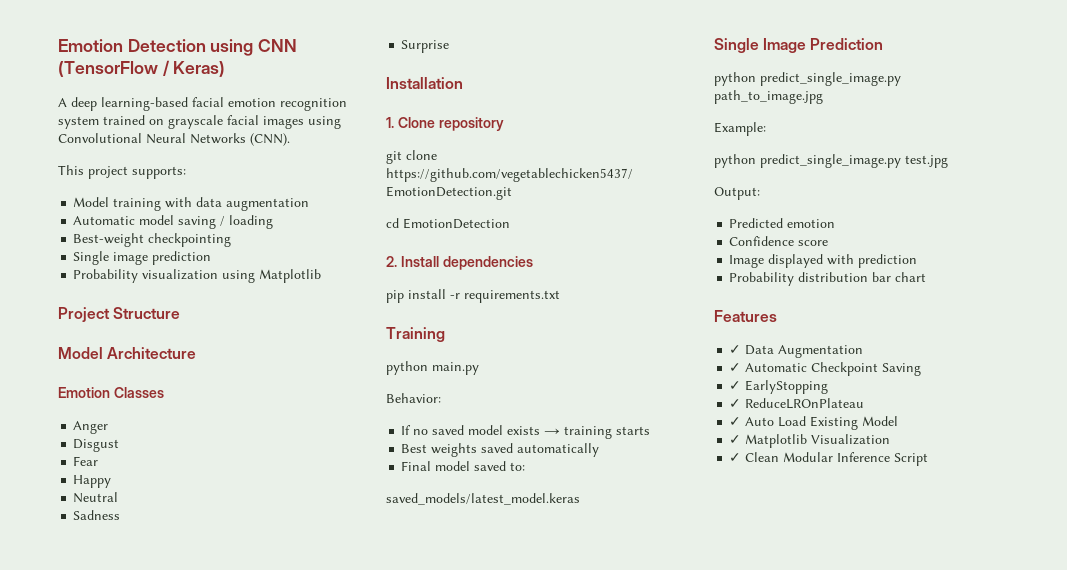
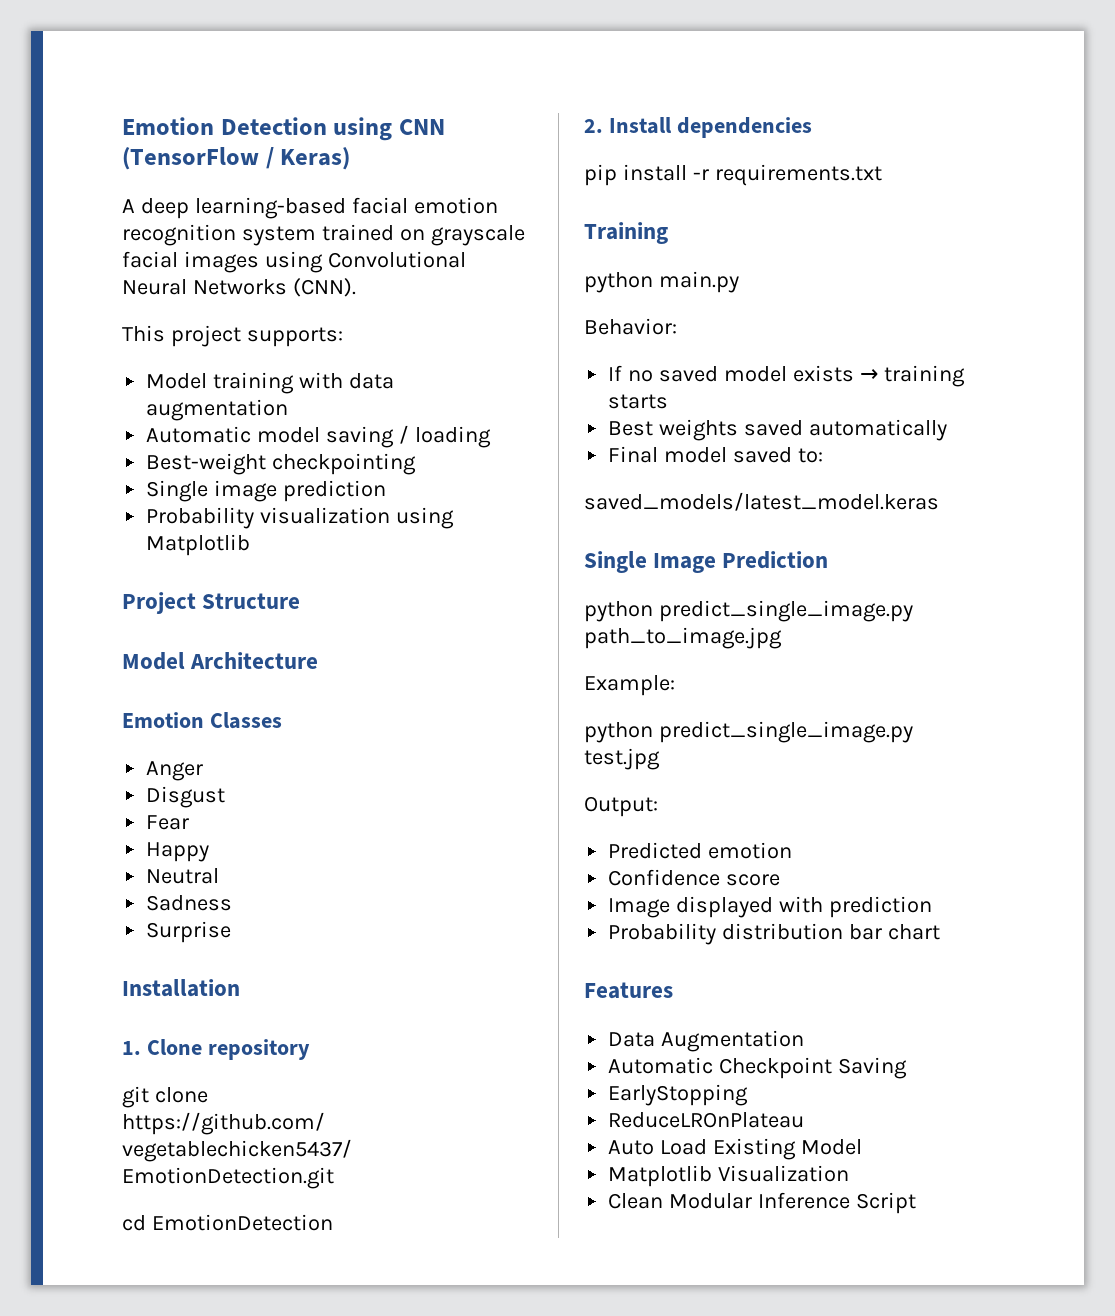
[729,345,742,354] ✓ -> (673, 990) none
[729,363,742,372] ✓ -> (805, 1041) none
[729,381,742,390] ✓ -> (908, 1068) none
[729,399,742,408] ✓ -> (749, 1095) none
[729,417,742,426] ✓ -> (805, 1120) none
[729,435,742,444] ✓ -> (863, 1147) none
[729,453,742,462] ✓ -> (850, 1173) none

